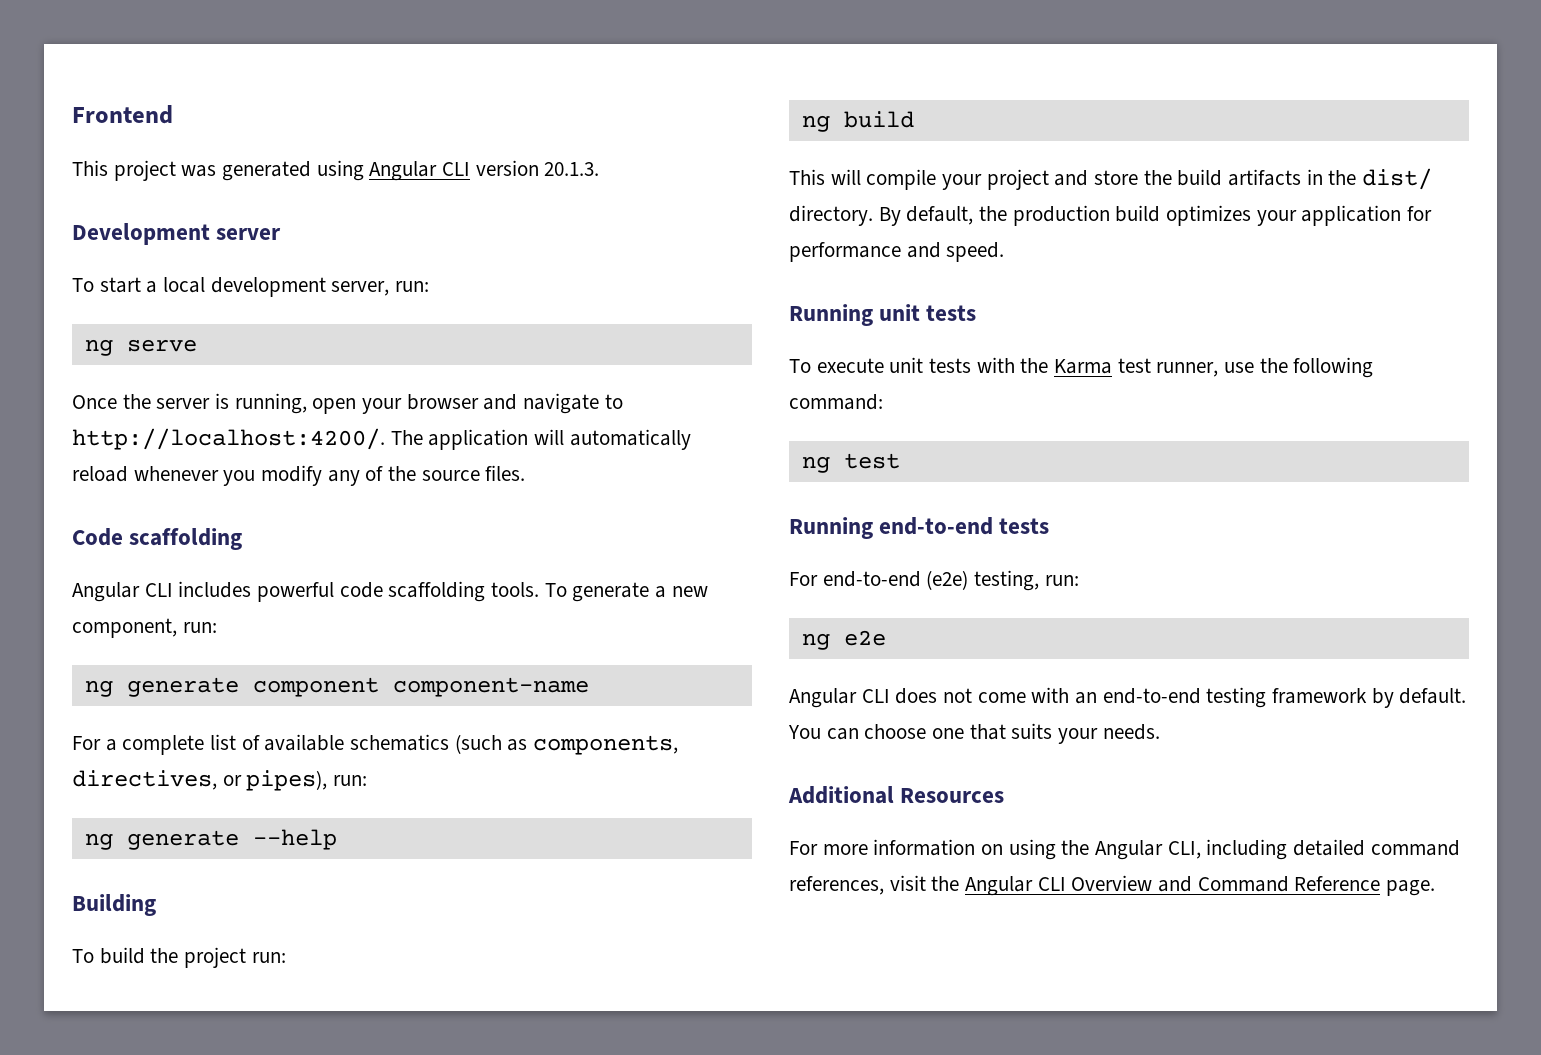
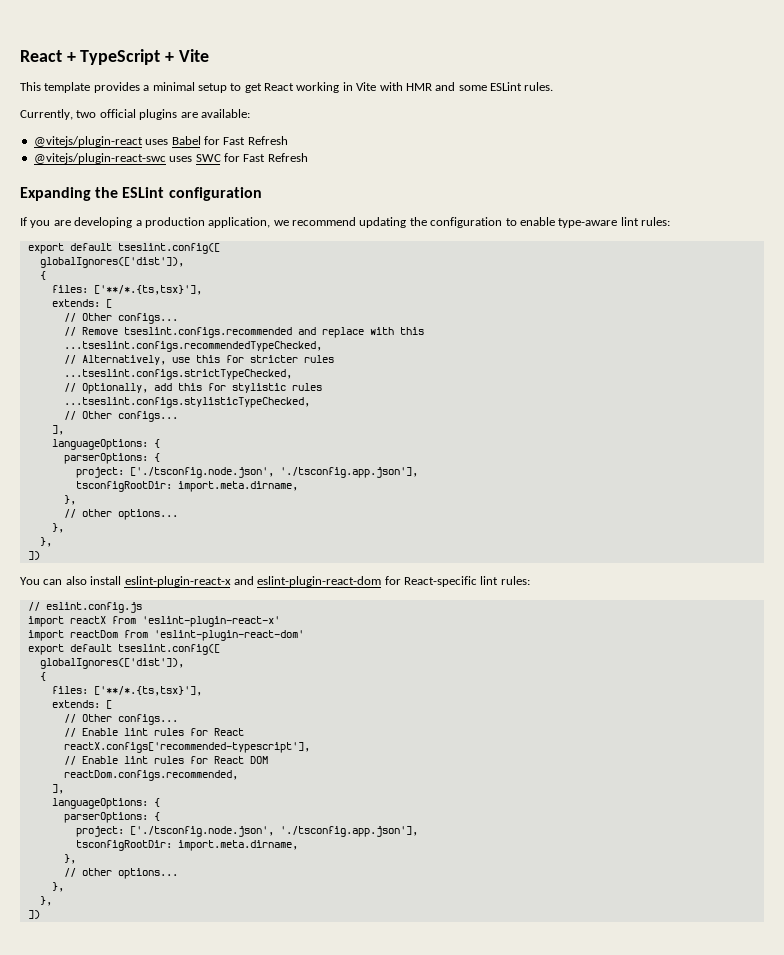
[72,105,173,124] [72,160,600,181] [72,223,282,245] [72,277,430,297] [84,339,197,356] [72,393,623,414] [72,428,691,450] [72,465,526,486] [72,528,243,550] [72,581,708,602] [72,618,217,638] [84,677,589,697] [72,734,679,755] [72,770,368,791] [84,829,337,850] [72,894,156,916] [72,947,286,968] [801,111,914,132] [789,168,1433,190] [789,205,1433,226] [789,242,1005,262] [789,304,977,326] [789,357,1374,378] [789,394,883,410] [801,453,900,473] [789,517,1050,539] [789,570,1079,591] [801,630,886,650] [789,687,1467,708] [788,723,1160,744] [788,786,1005,804] [789,839,1460,860] [789,875,1436,896] Frontend // This project was generated using Angular CLI version 20.1.3. // Development server // To start a local development server, run: // ng serve // Once the server is running, open your browser and navigate to http://localhost:4200/. The application will automatically reload whenever you modify any of the source files. // Code scaffolding // Angular CLI includes powerful code scaffolding tools. To generate a new component, run: // ng generate component component-name // For a complete list of available schematics (such as components, directives, or pipes), run: // ng generate --help // Building // To build the project run: // ng build // This will compile your project and store the build artifacts in the dist/ directory. By default, the production build optimizes your application for performance and speed. // Running unit tests // To execute unit tests with the Karma test runner, use the following command: // ng test // Running end-to-end tests // For end-to-end (e2e) testing, run: // ng e2e // Angular CLI does not come with an end-to-end testing framework by default. You can choose one that suits your needs. // Additional Resources // For more information on using the Angular CLI, including detailed command references, visit the Angular CLI Overview and Command Reference page. -> [20,49,209,65] [20,82,554,93] [20,109,250,120] [33,136,288,147] [33,153,308,164] [20,187,262,201] [20,217,670,228] [27,243,220,254] [39,257,184,268] [39,271,46,280] [51,285,202,295] [51,299,112,308] [63,313,178,324] [63,327,424,338] [63,341,322,352] [63,355,334,365] [63,369,292,380] [63,383,322,394] [63,397,310,408] [63,411,178,422] [51,425,64,435] [51,439,160,450] [63,453,160,464] [75,467,418,478] [75,481,298,492] [63,495,76,505] [63,509,178,520] [51,523,64,533] [39,537,52,547] [27,551,40,560] [20,576,530,587] [27,602,142,613] [27,616,280,627] [27,630,304,641] [27,644,220,655] [39,658,184,669] [39,672,46,681] [51,686,202,696] [51,700,112,709] [63,714,178,725] [63,728,244,737] [63,742,310,753] [63,756,268,765] [63,770,238,781] [51,784,64,794] [51,798,160,809] [63,812,160,823] [75,826,418,837] [75,840,298,851] [63,854,76,864] [63,868,178,879] [51,882,64,892] [39,896,52,906] [27,910,40,919] React + TypeScript + Vite // This template provides a minimal setup to get React working in Vite with HMR and some ESLint rules. // Currently, two official plugins are available: // @vitejs/plugin-react uses Babel for Fast Refresh // @vitejs/plugin-react-swc uses SWC for Fast Refresh // Expanding the ESLint configuration // If you are developing a production application, we recommend updating the configuration to enable type-aware lint rules: // export default tseslint.config([ // globalIgnores(['dist']), // { // files: ['**/*.{ts,tsx}'], // extends: [ // // Other configs... // // Remove tseslint.configs.recommended and replace with this // ...tseslint.configs.recommendedTypeChecked, // // Alternatively, use this for stricter rules // ...tseslint.configs.strictTypeChecked, // // Optionally, add this for stylistic rules // ...tseslint.configs.stylisticTypeChecked, // // Other configs... // ], // languageOptions: { // parserOptions: { // project: ['./tsconfig.node.json', './tsconfig.app.json'], // tsconfigRootDir: import.meta.dirname, // }, // // other options... // }, // }, // ]) // You can also install eslint-plugin-react-x and eslint-plugin-react-dom for React-specific lint rules: // // eslint.config.js // import reactX from 'eslint-plugin-react-x' // import reactDom from 'eslint-plugin-react-dom' // export default tseslint.config([ // globalIgnores(['dist']), // { // files: ['**/*.{ts,tsx}'], // extends: [ // // Other configs... // // Enable lint rules for React // reactX.configs['recommended-typescript'], // // Enable lint rules for React DOM // reactDom.configs.recommended, // ], // languageOptions: { // parserOptions: { // project: ['./tsconfig.node.json', './tsconfig.app.json'], // tsconfigRootDir: import.meta.dirname, // }, // // other options... // }, // }, // ])

